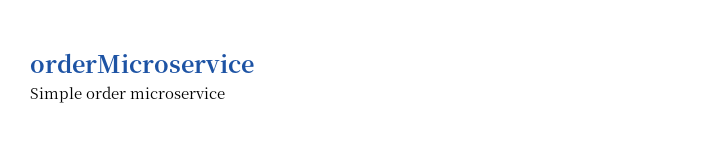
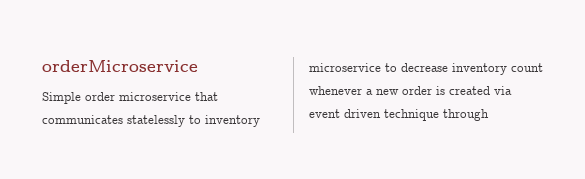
(226, 93) none -> [195,92,218,101] [42,115,260,127] [309,63,543,75] [309,86,512,95] [309,109,489,121] that communicates statelessly to inventory microservice to decrease inventory count whenever a new order is created via event driven technique through

